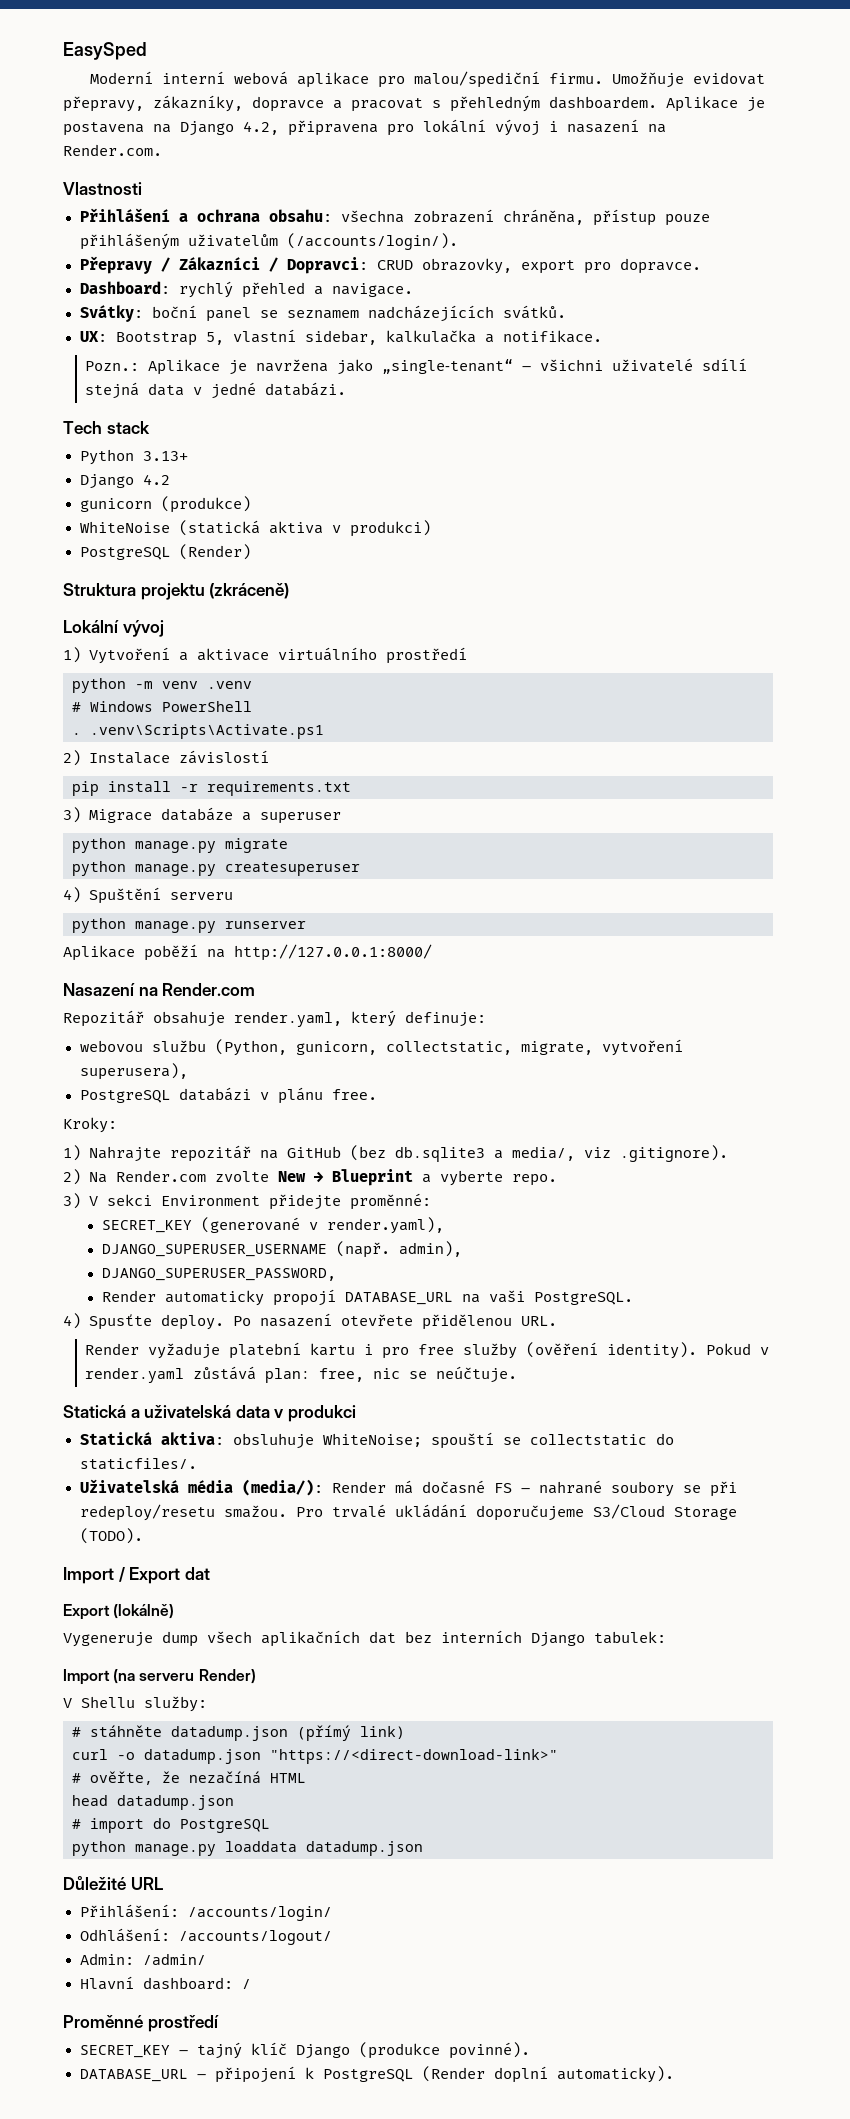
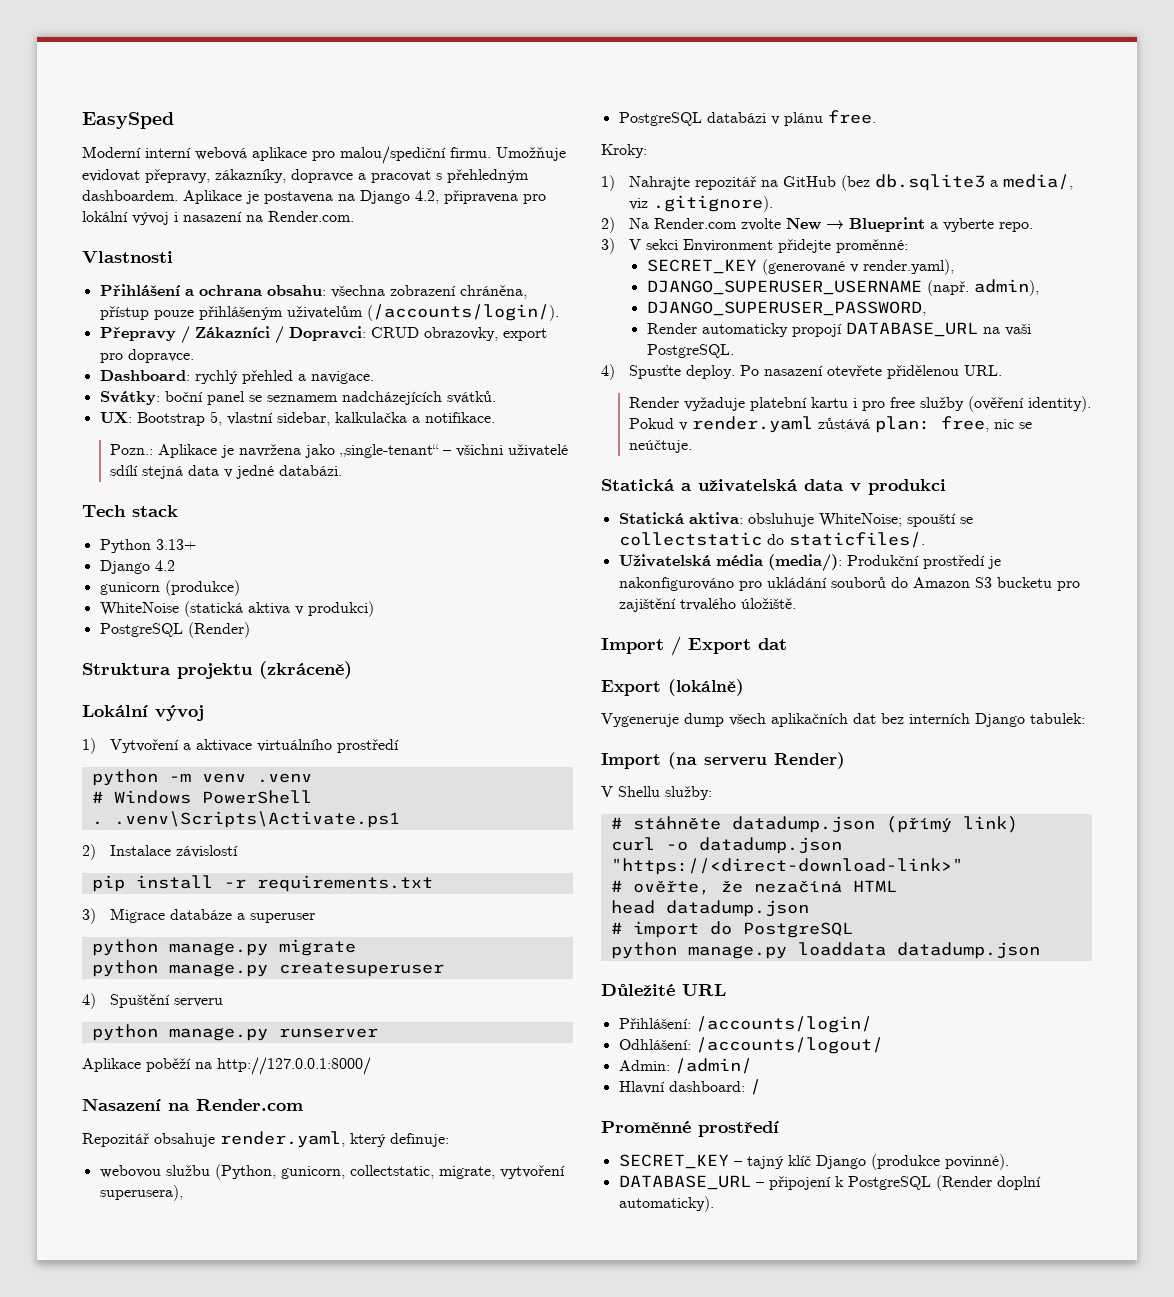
[331,1480,737,1497] [79,1504,737,1521] [79,1528,143,1544] Render má dočasné FS – nahrané soubory se při redeploy/resetu smažou. Pro trvalé ukládání doporučujeme S3/Cloud Storage (TODO). -> [846,555,1001,569] [618,577,1080,591] [618,598,796,612] Produkční prostředí je nakonfigurováno pro ukládání souborů do Amazon S3 bucketu pro zajištění trvalého úložiště.

